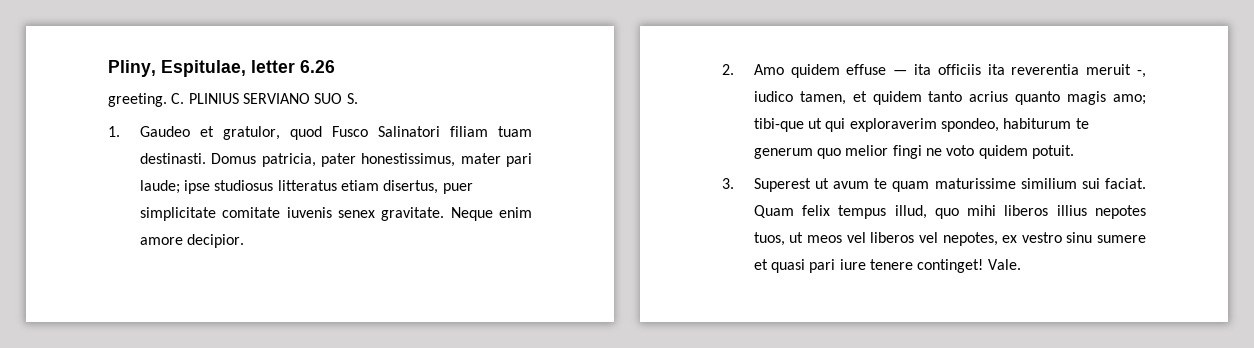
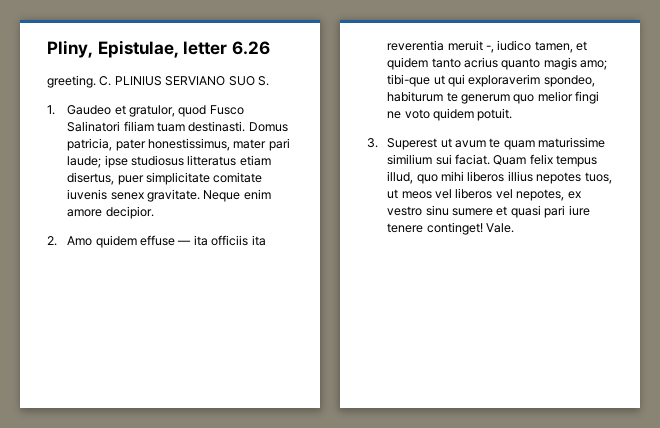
[161,60,246,77] Espitulae, -> [97,40,179,58] Epistulae,

